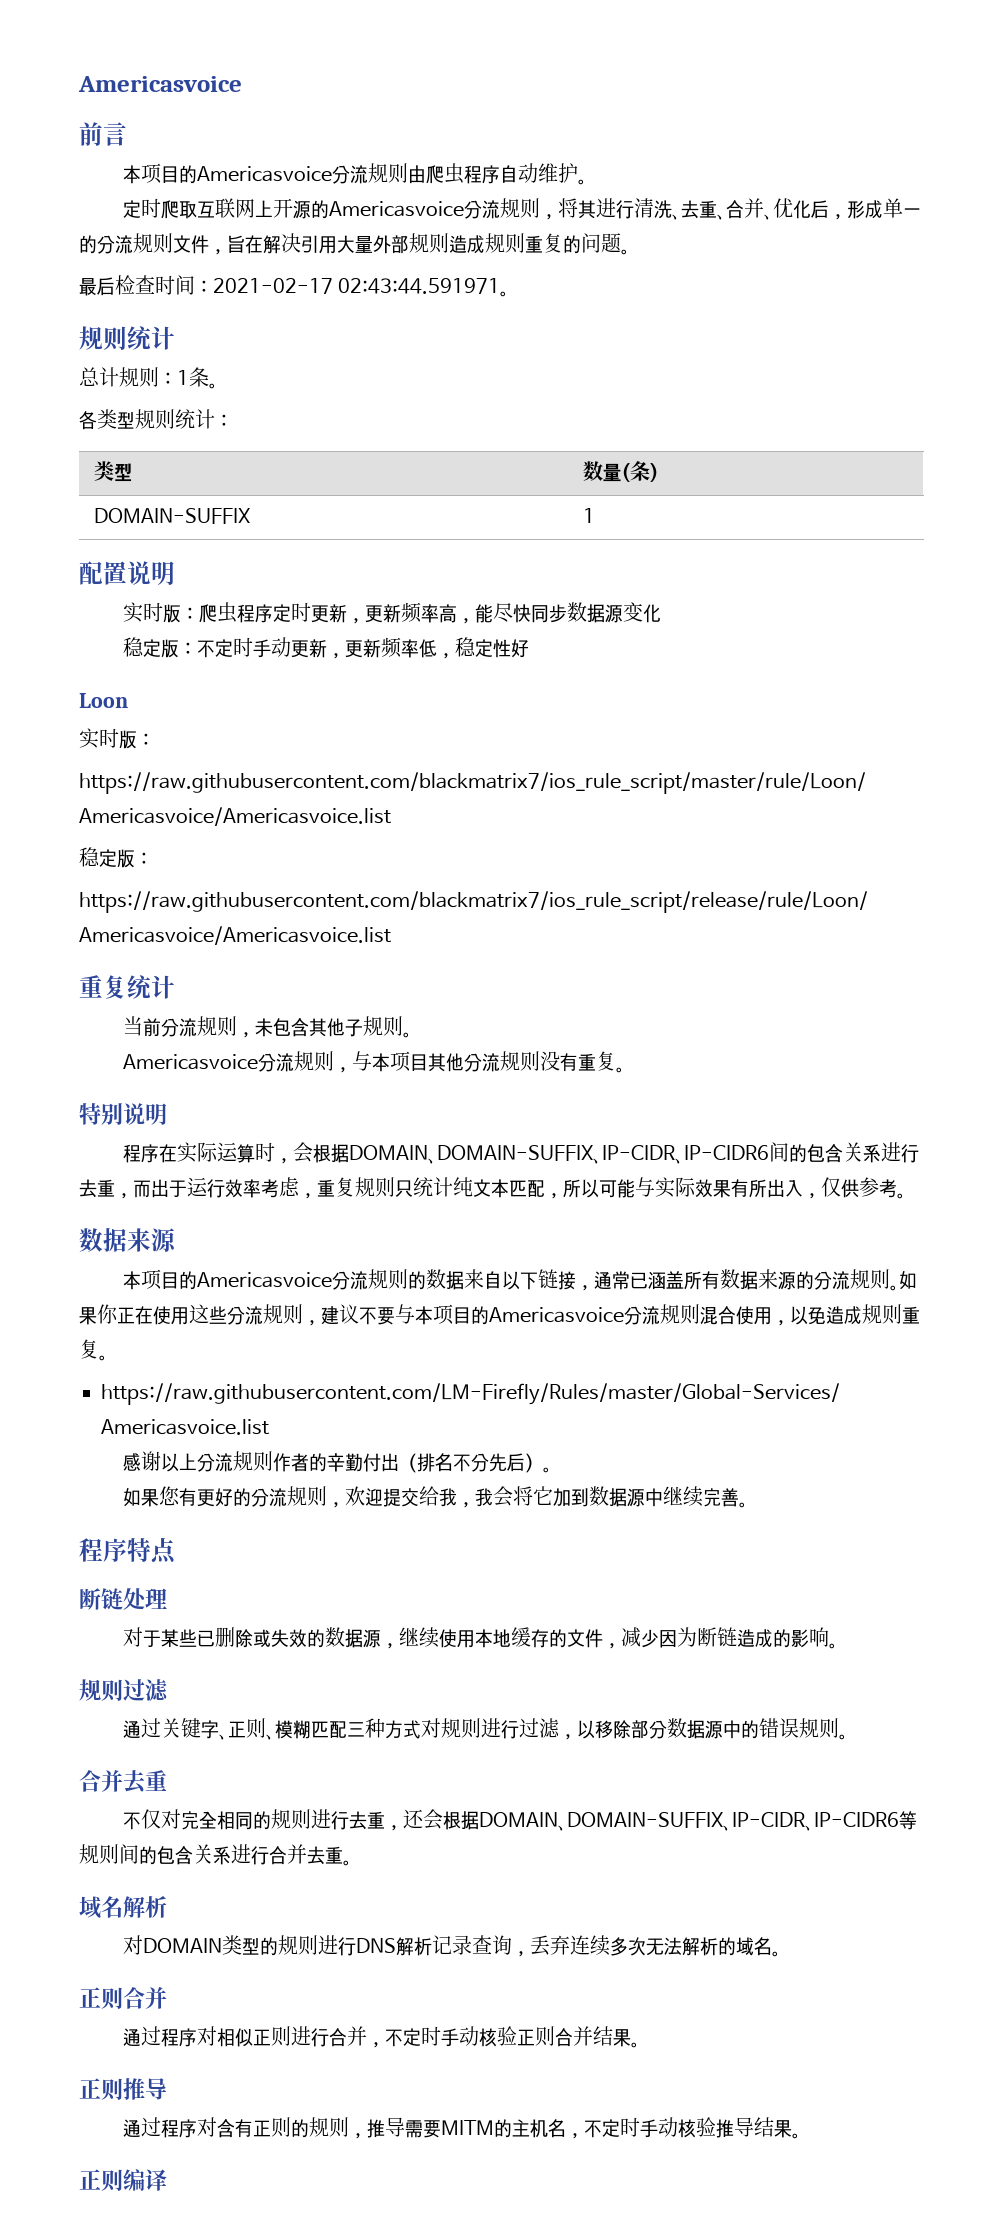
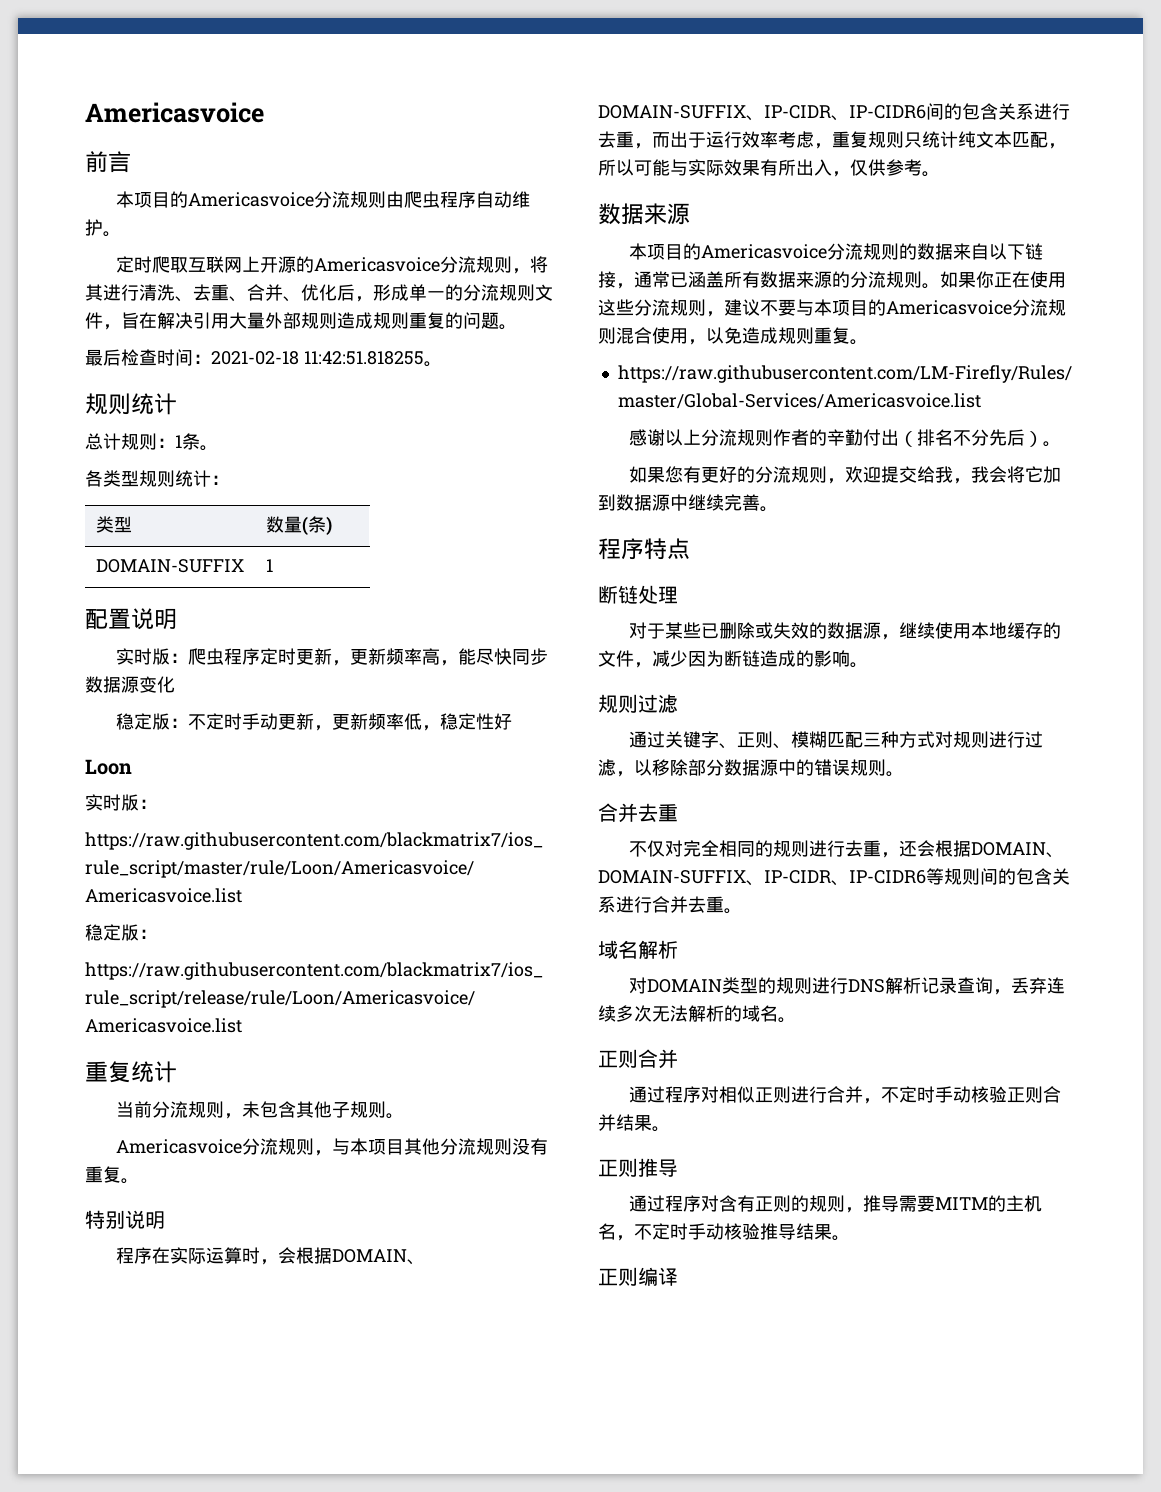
[213,278,501,294] 2021-02-17 02:43:44.591971 -> [211,351,424,365] 2021-02-18 11:42:51.818255

